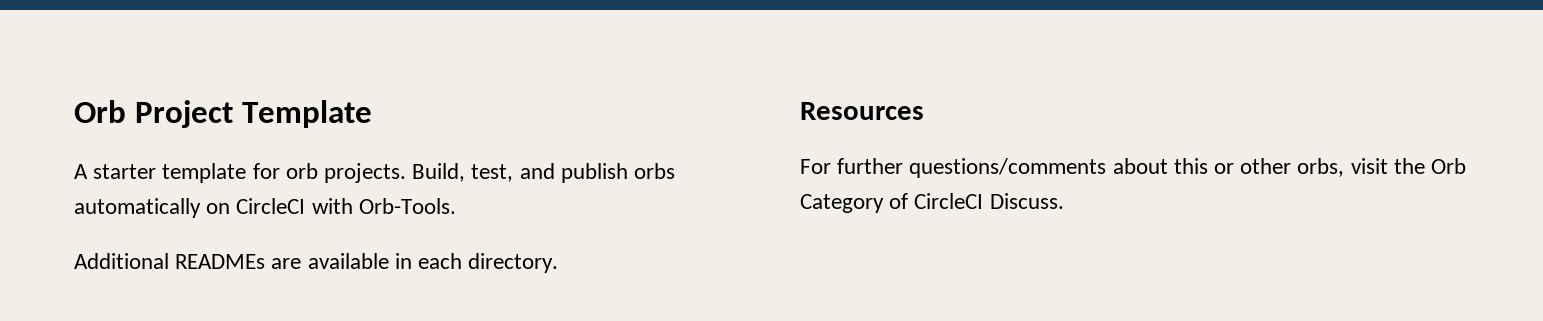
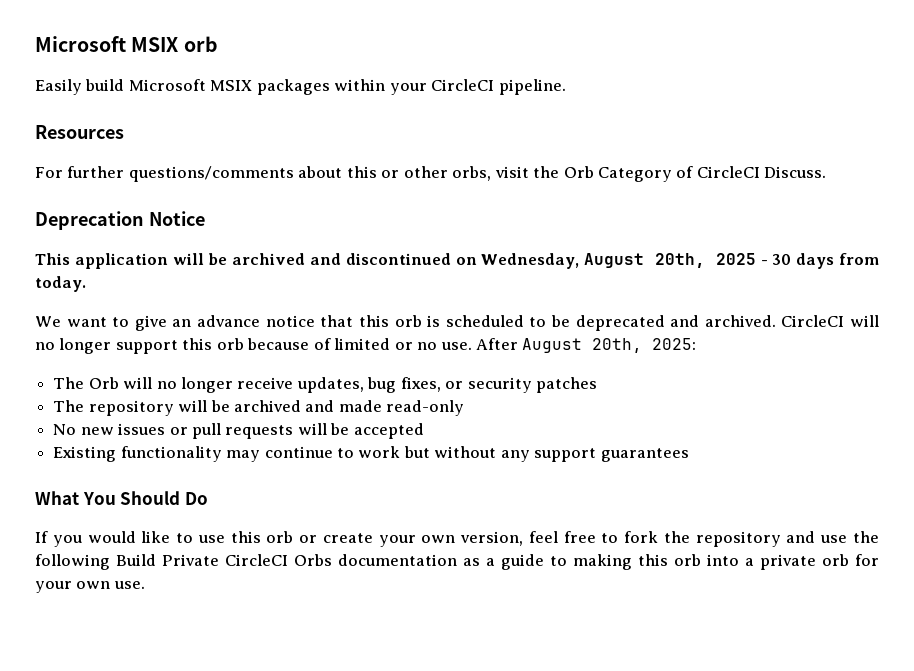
[74,100,372,128] [74,163,676,183] [74,198,456,218] [74,253,559,273] Orb Project Template // A starter template for orb projects. Build, test, and publish orbs automatically on CircleCI with Orb-Tools. // Additional READMEs are available in each directory. -> [35,36,218,52] [35,79,566,95] Microsoft MSIX orb // Easily build Microsoft MSIX packages within your CircleCI pipeline.
(1064, 201) none -> [35,211,205,230] [35,253,880,269] [35,276,86,292] [35,315,879,331] [35,338,697,354] [53,377,598,393] [53,400,465,416] [53,423,424,439] [53,446,689,462] [35,491,208,505] [35,531,880,547] [35,554,879,570] [35,581,145,593] // Deprecation Notice // This application will be archived and discontinued on Wednesday, August 20th, 2025 - 30 days from today. // We want to give an advance notice that this orb is scheduled to be deprecated and archived. CircleCI will no longer support this orb because of limited or no use. After August 20th, 2025: // The Orb will no longer receive updates, bug fixes, or security patches // The repository will be archived and made read-only // No new issues or pull requests will be accepted // Existing functionality may continue to work but without any support guarantees // What You Should Do // If you would like to use this orb or create your own version, feel free to fork the repository and use the following Build Private CircleCI Orbs documentation as a guide to making this orb into a private orb for your own use.

